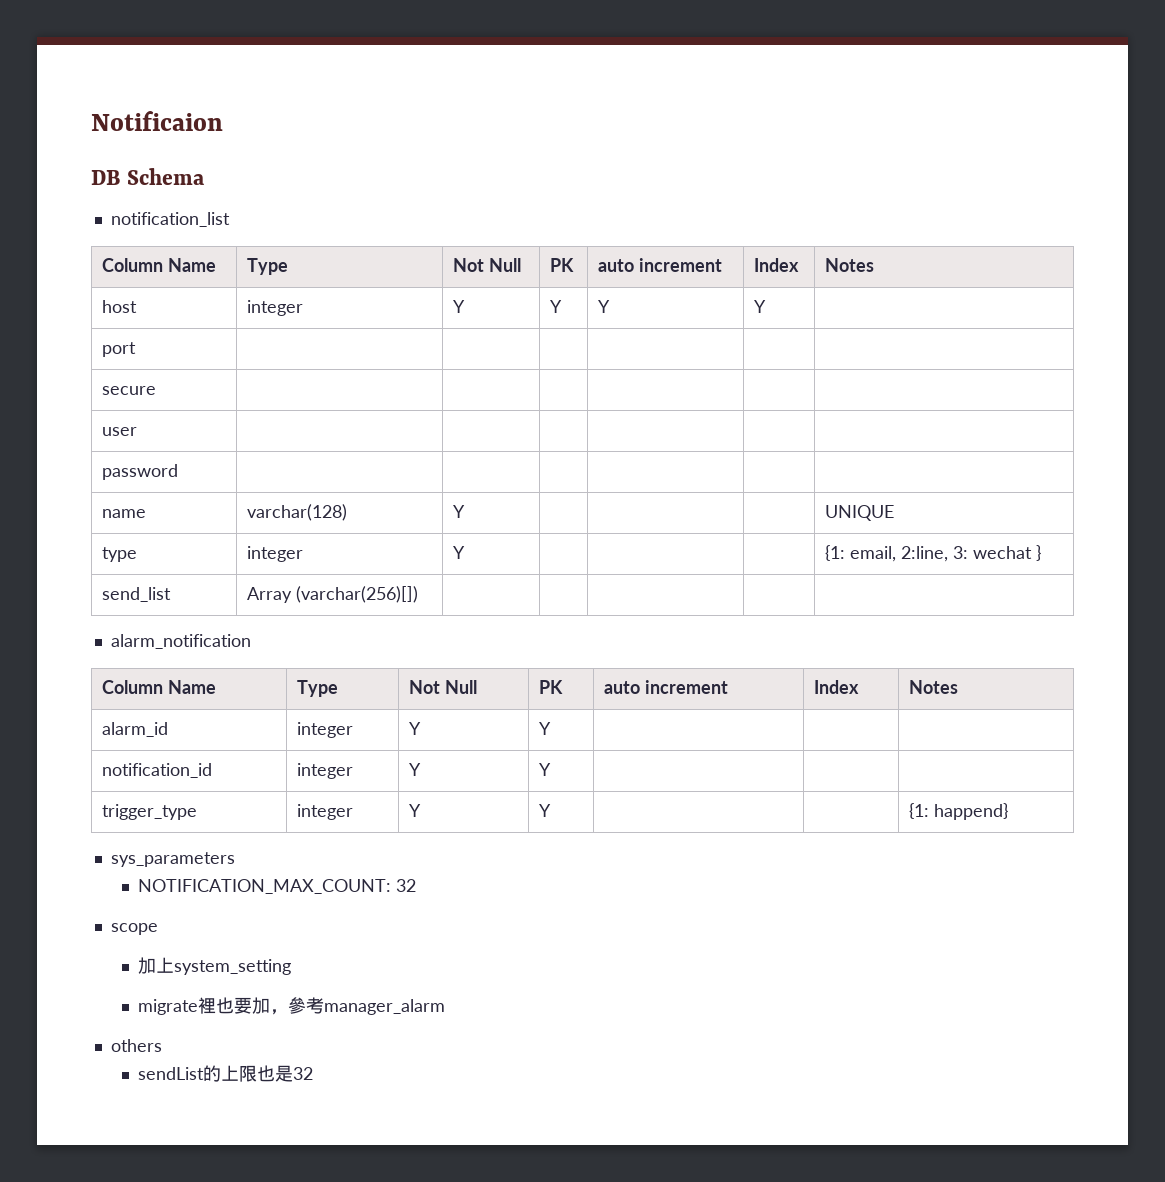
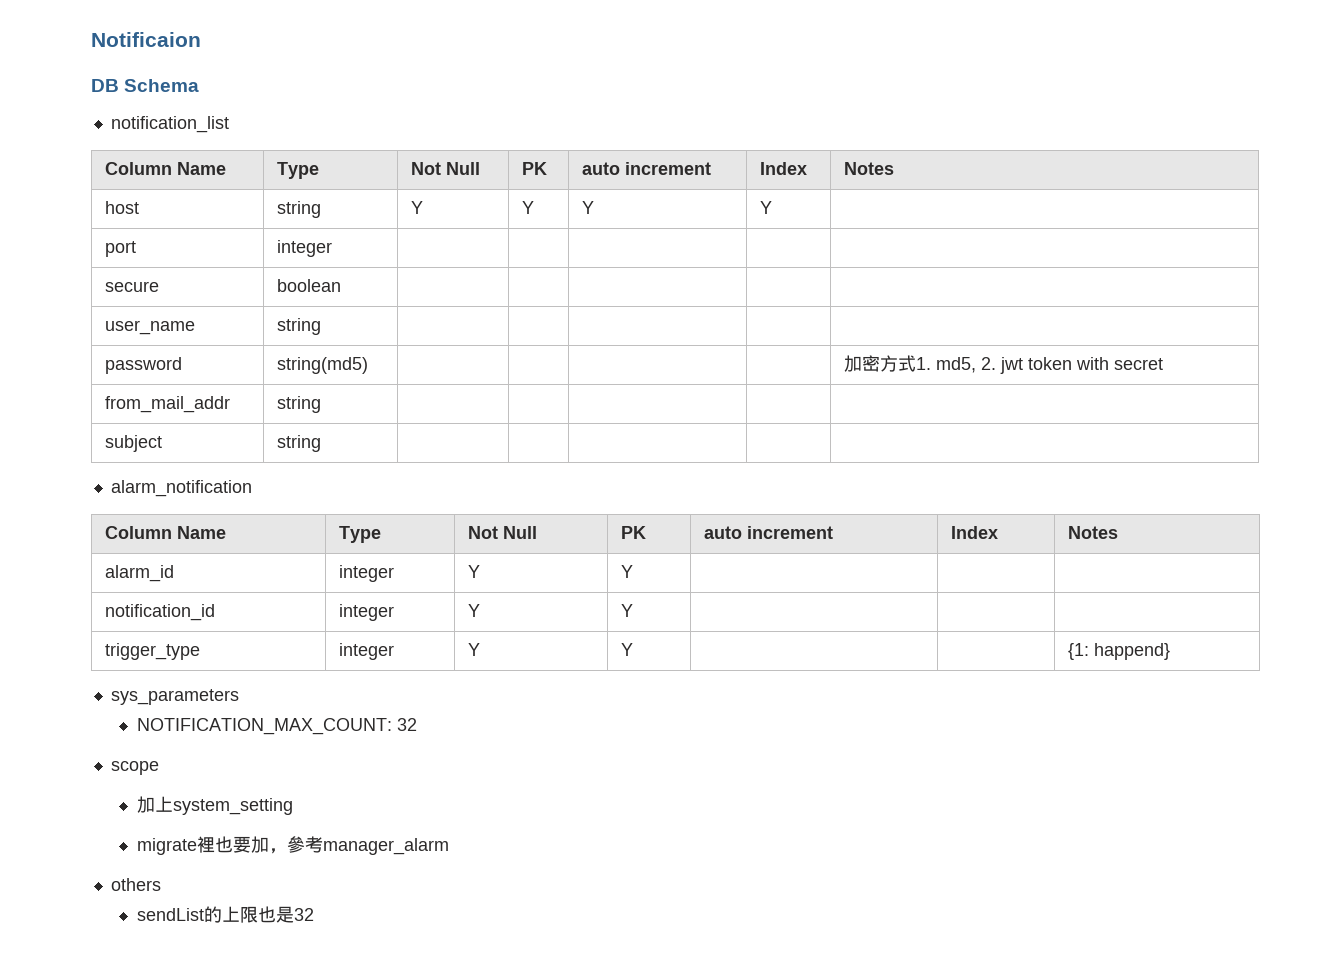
[246,300,303,316] integer -> [276,201,321,218] string
(136, 349) none -> [276,240,332,257] integer
[101,427,137,436] [101,464,178,480] [101,509,146,518] [246,504,347,521] [452,505,465,518] [824,505,894,521] [101,547,137,562] [246,546,303,562] [452,546,465,559] [824,545,1041,562] [101,587,171,602] [246,586,418,603] | | | | | // user | | | | | | // password | | | | | | // name | varchar(128) | Y | | | | UNIQUE // type | integer | Y | | | | {1: email, 2:line, 3: wechat } // send_list | Array (varchar(256)[]) -> [276,279,341,292] [104,320,195,335] [276,318,321,335] [104,357,182,374] [276,357,368,374] [843,355,1163,374] [104,396,230,413] [276,396,321,413] [104,435,162,452] [276,435,321,452] boolean | | | | | // user_name | string | | | | | // password | string(md5) | | | | | 加密方式1. md5, 2. jwt token with secret // from_mail_addr | string | | | | | // subject | string

